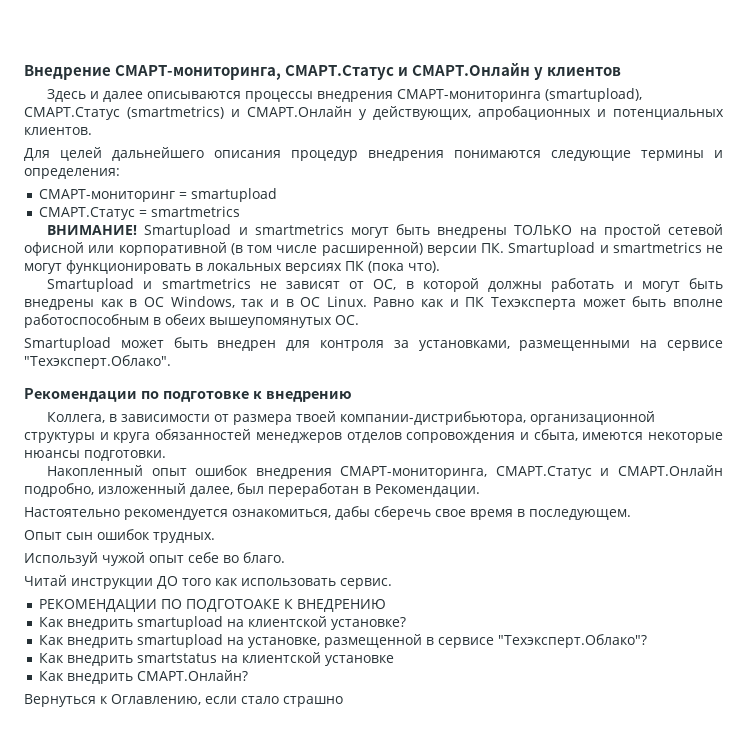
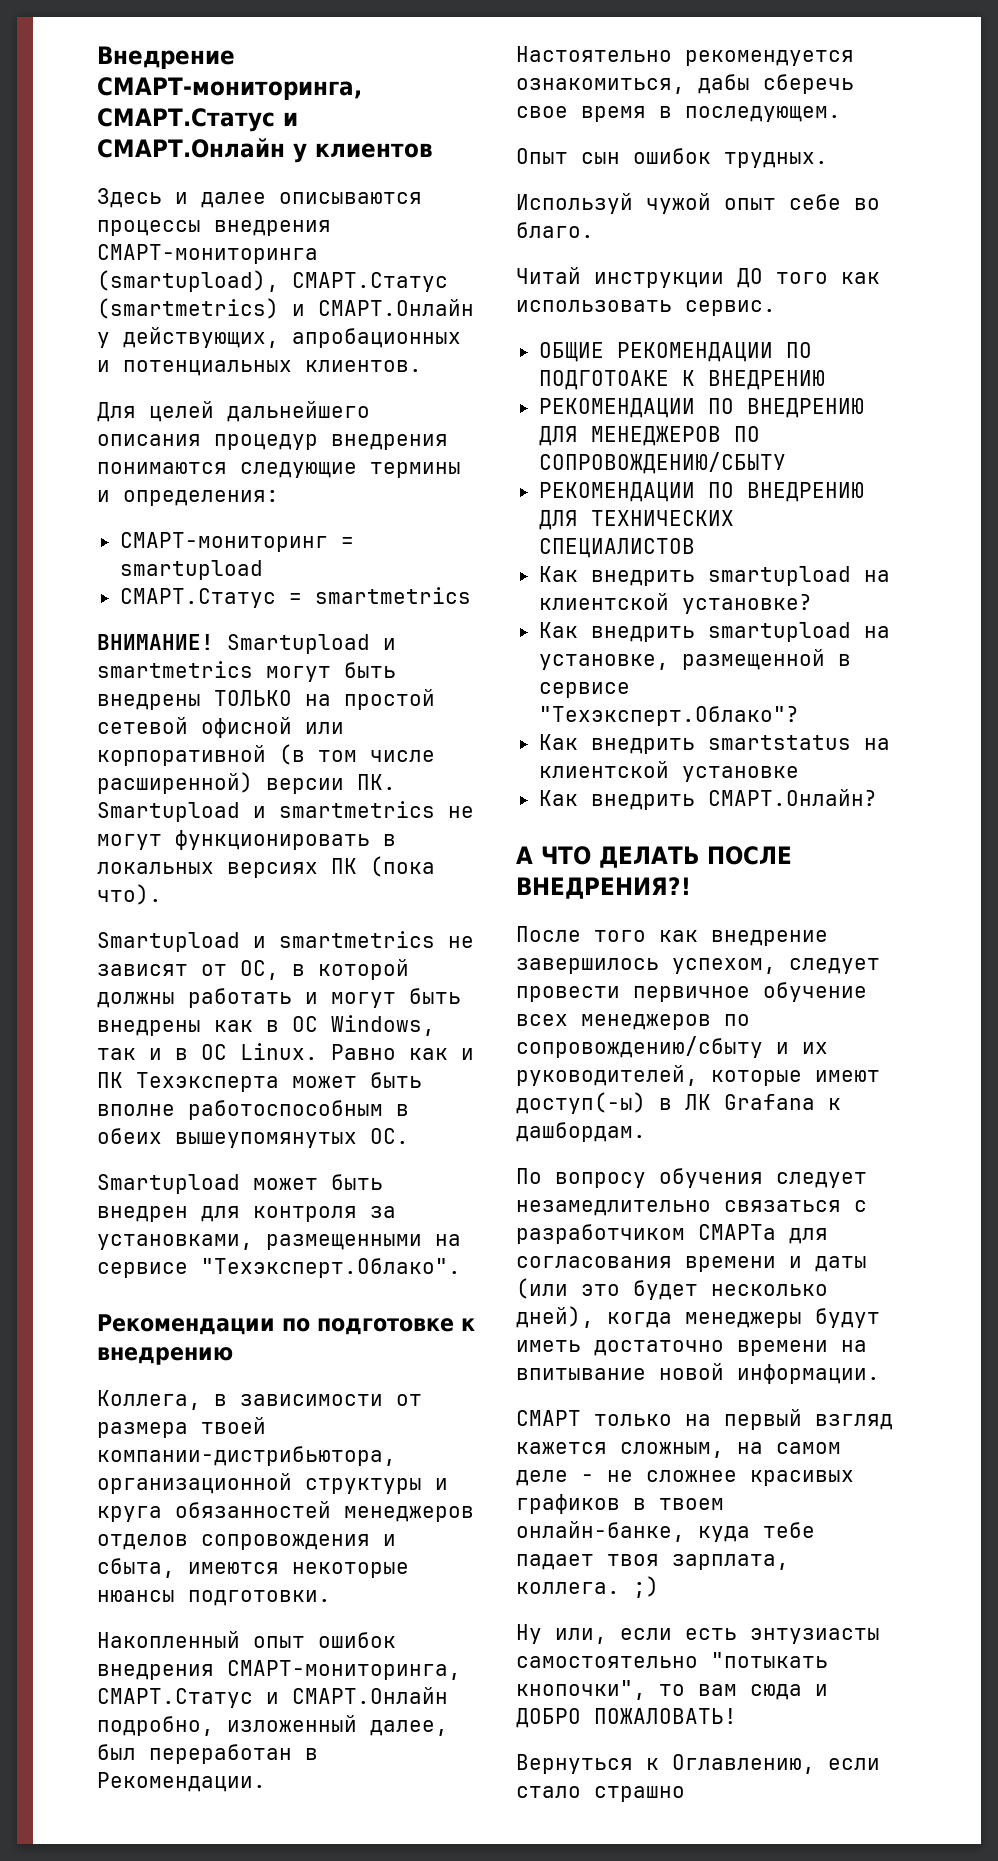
(392, 583) none -> [538,342,604,362] ОБЩИЕ
(386, 605) none -> [538,398,864,418] [538,426,760,446] [538,452,786,474] [538,482,864,502] [538,510,734,530] [538,538,695,558] // РЕКОМЕНДАЦИИ ПО ВНЕДРЕНИЮ ДЛЯ МЕНЕДЖЕРОВ ПО СОПРОВОЖДЕНИЮ/СБЫТУ // РЕКОМЕНДАЦИИ ПО ВНЕДРЕНИЮ ДЛЯ ТЕХНИЧЕСКИХ СПЕЦИАЛИСТОВ
(248, 675) none -> [516,846,792,868] [516,877,691,899] [516,926,828,946] [516,958,880,974] [516,982,867,1002] [516,1014,750,1030] [516,1036,828,1058] [516,1065,880,1086] [516,1092,841,1114] [516,1122,646,1142] [516,1168,867,1188] [516,1200,867,1216] [516,1224,828,1244] [516,1256,867,1272] [516,1278,828,1300] [516,1306,880,1328] [516,1340,867,1356] [516,1363,880,1384] [516,1409,893,1430] [516,1442,841,1458] [516,1470,854,1486] [516,1494,724,1514] [516,1521,815,1542] [516,1554,789,1570] [516,1576,659,1598] [516,1624,880,1644] [516,1652,828,1668] [516,1680,828,1700] [516,1708,737,1728] // А ЧТО ДЕЛАТЬ ПОСЛЕ ВНЕДРЕНИЯ?! // После того как внедрение завершилось успехом, следует провести первичное обучение всех менеджеров по сопровождению/сбыту и их руководителей, которые имеют доступ(-ы) в ЛК Grafana к дашбордам. // По вопросу обучения следует незамедлительно связаться с разработчиком СМАРТа для согласования времени и даты (или это будет несколько дней), когда менеджеры будут иметь достаточно времени на впитывание новой информации. // СМАРТ только на первый взгляд кажется сложным, на самом деле - не сложнее красивых графиков в твоем онлайн-банке, куда тебе падает твоя зарплата, коллега. ;) // Ну или, если есть энтузиасты самостоятельно "потыкать кнопочки", то вам сюда и ДОБРО ПОЖАЛОВАТЬ!

